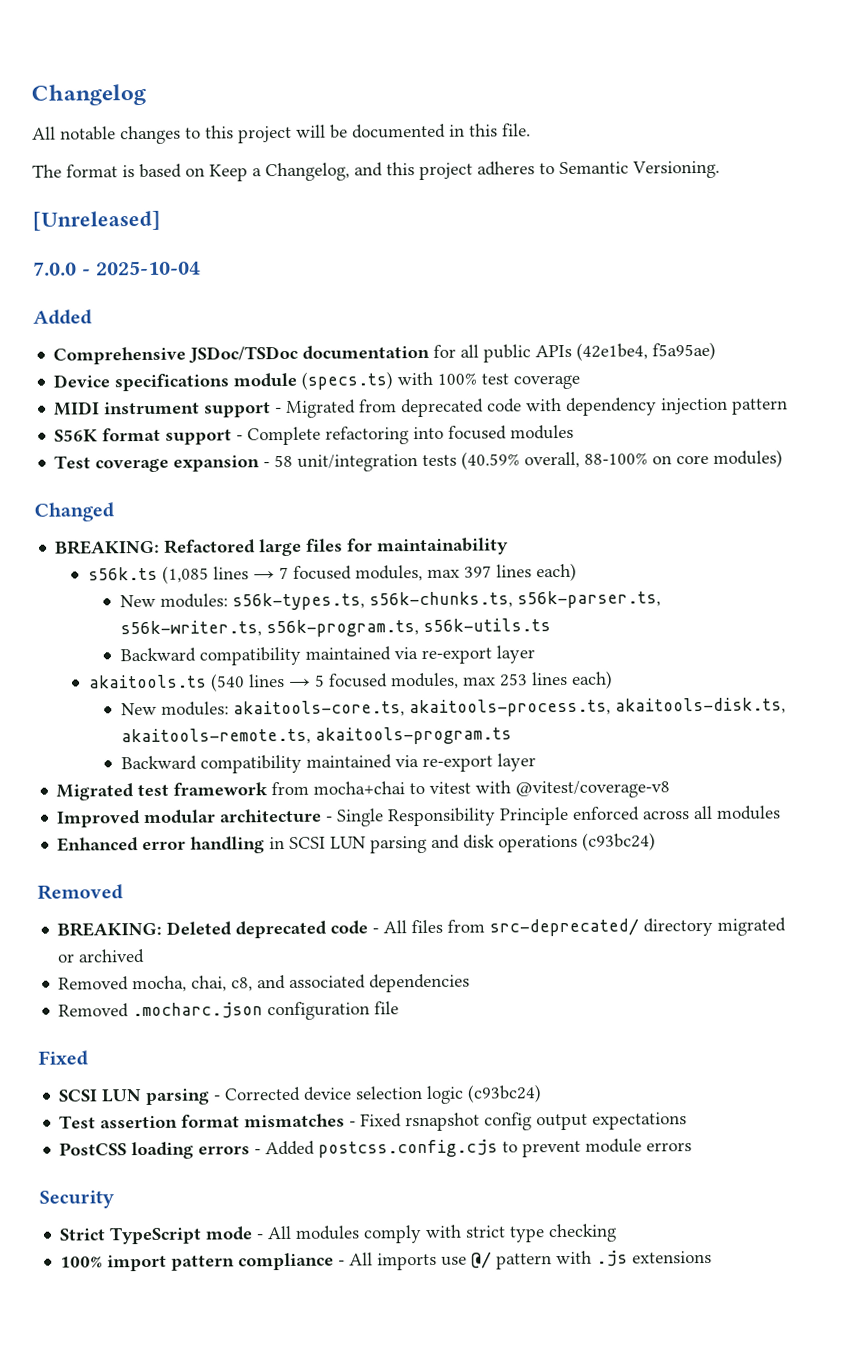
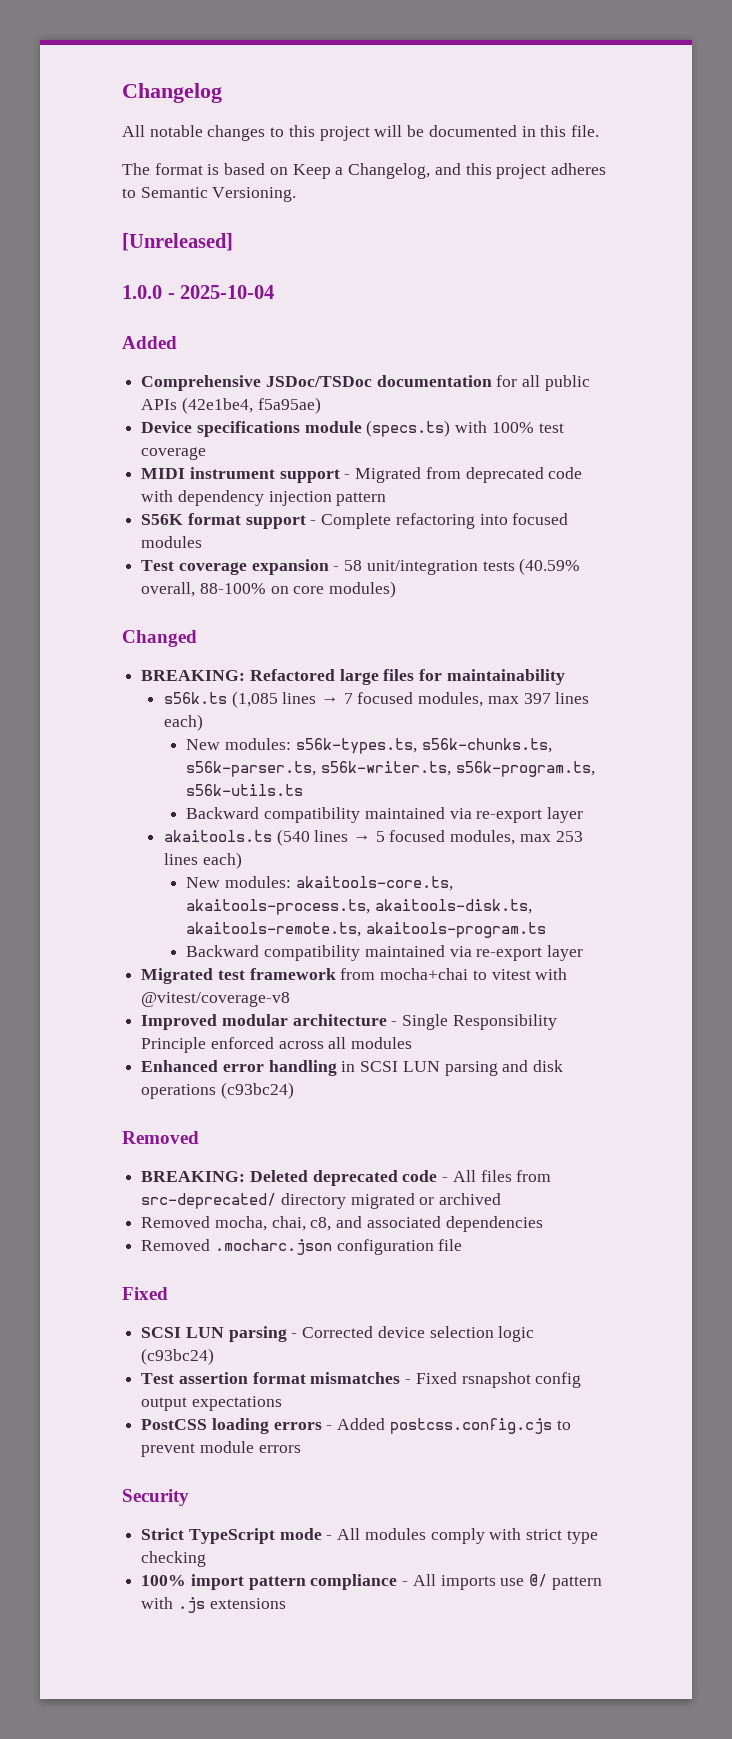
[33,261,77,276] 7.0.0 -> [122,285,162,299] 1.0.0

